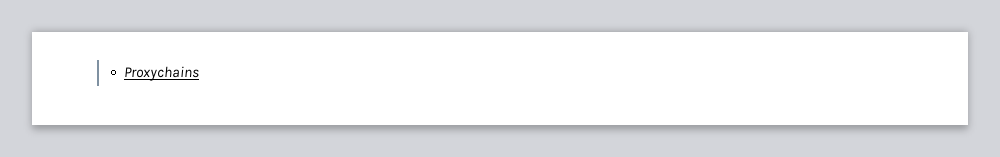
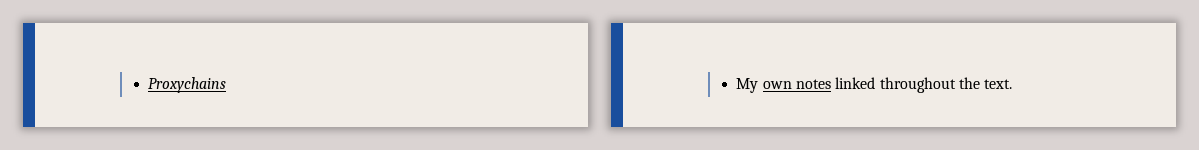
(200, 73) none -> [736,77,1013,93] // My own notes linked throughout the text.

